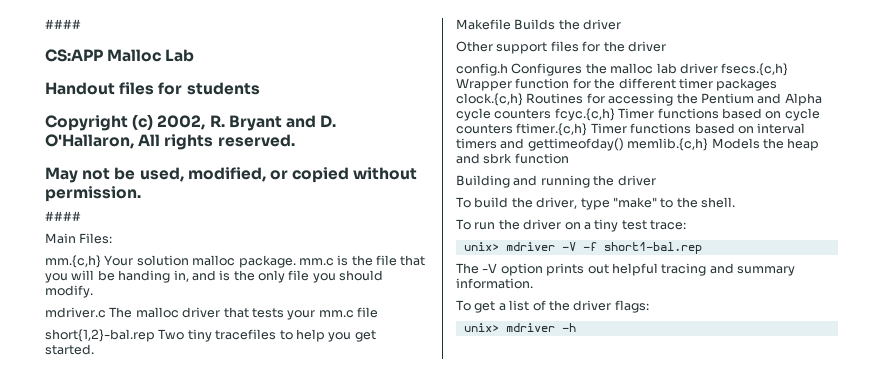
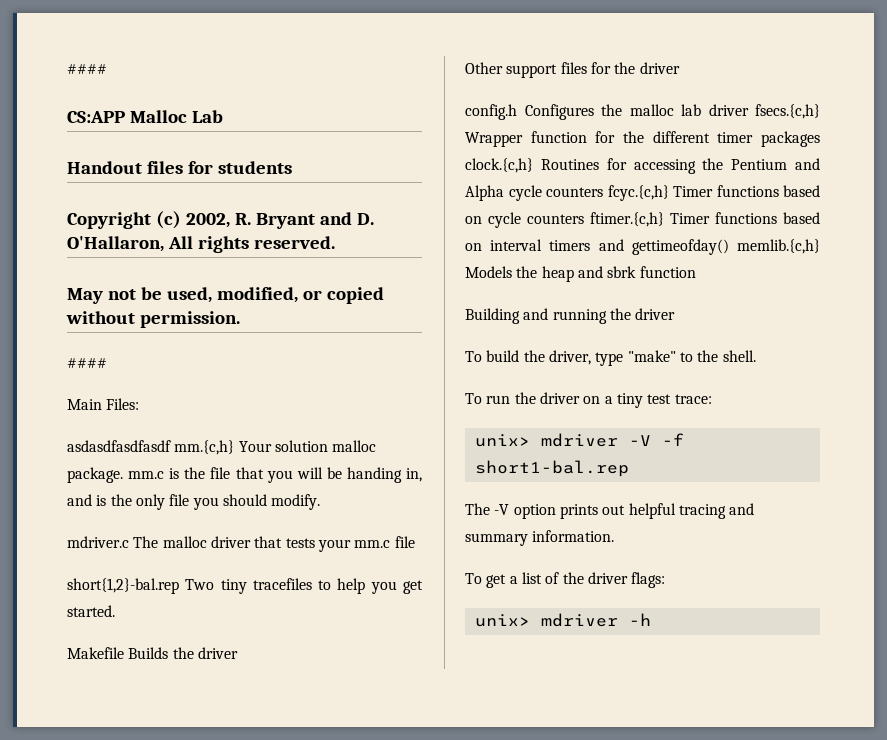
(113, 238) none -> [67,440,171,452] asdasdfasdfasdf

